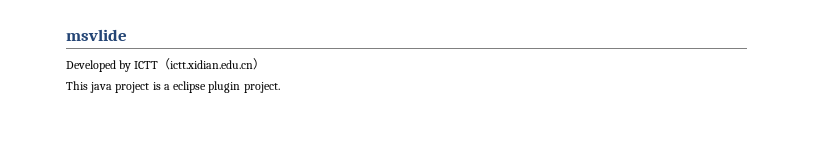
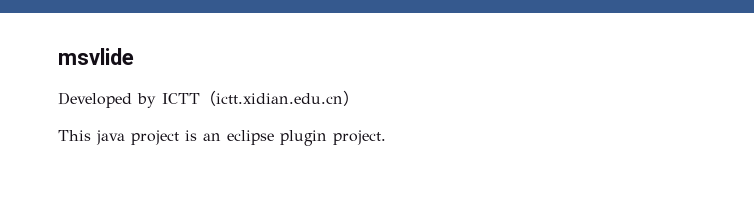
[163,84,170,90] a -> [203,133,221,141] an

